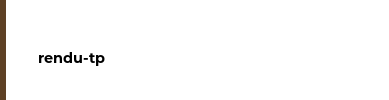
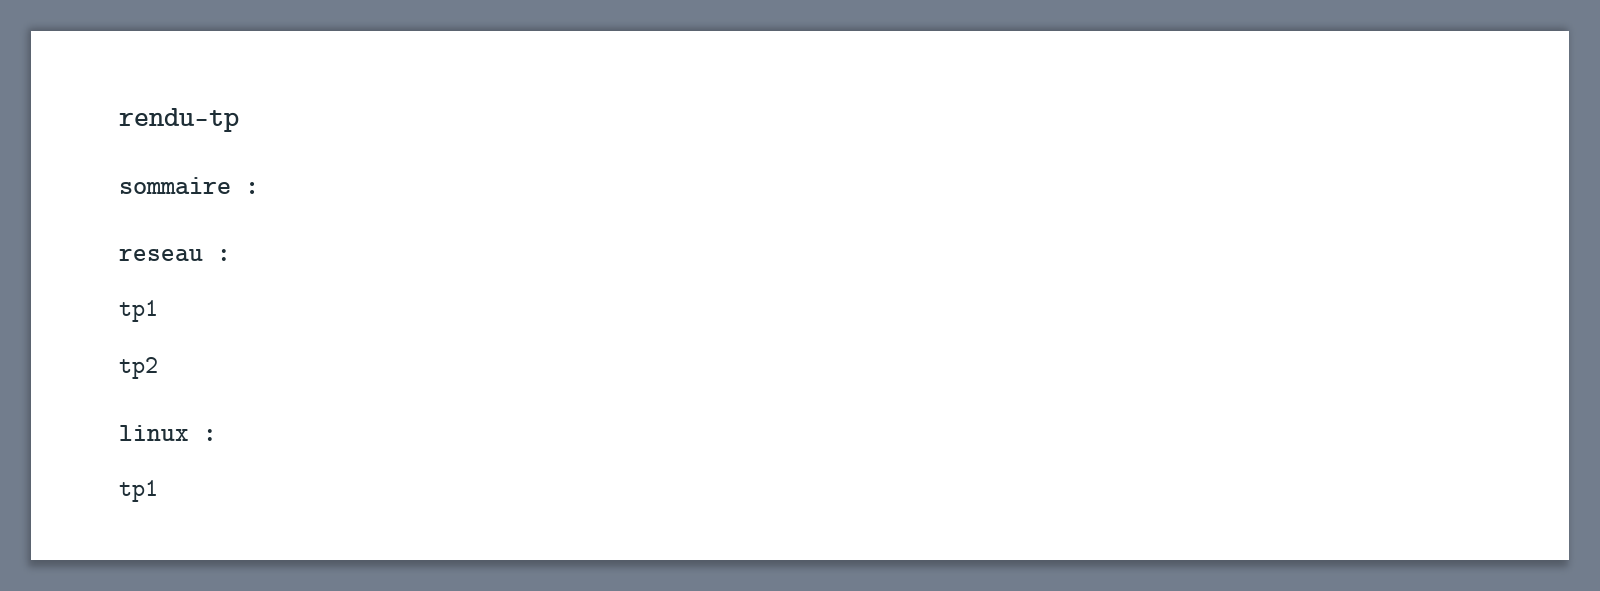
(105, 59) none -> [119,177,259,195] [119,248,231,262] [119,300,158,322] [119,357,158,379] [119,425,217,441] [119,480,158,502] // sommaire : // reseau : // tp1 // tp2 // linux : // tp1

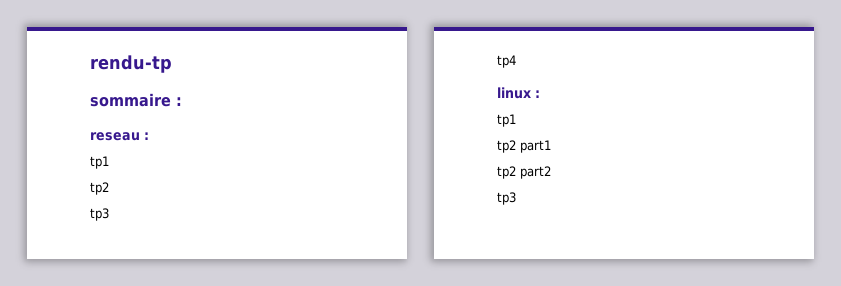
(158, 368) none -> [90,208,109,221] [497,55,516,68] // tp3 // tp4
(158, 491) none -> [497,140,551,153] [497,166,551,179] [497,192,516,205] // tp2 part1 // tp2 part2 // tp3

